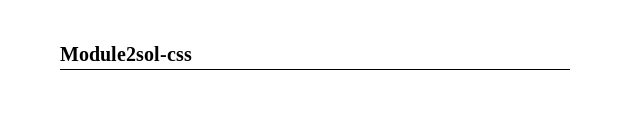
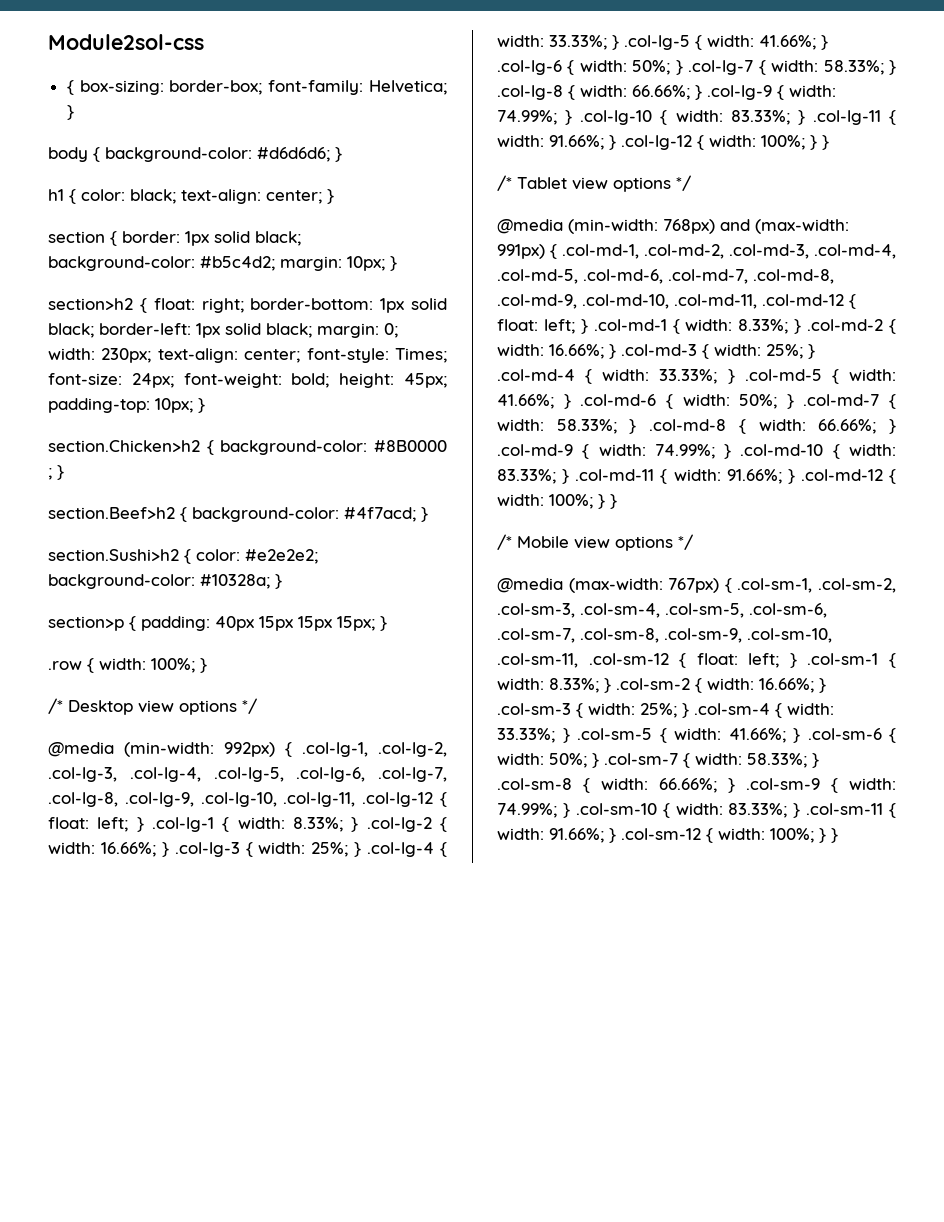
(192, 53) none -> [66,80,447,95] [66,105,74,120] [48,147,342,162] [48,189,334,204] [48,231,301,246] [48,256,397,271] [48,298,447,313] [48,323,398,338] [48,348,447,363] [48,373,447,388] [48,398,205,413] [48,440,447,455] [48,465,64,480] [48,507,428,522] [48,549,318,564] [48,574,282,589] [48,616,387,631] [48,658,207,673] [48,698,257,715] [48,742,447,757] [48,767,447,782] [48,792,448,807] [48,817,447,832] [48,842,448,857] [497,35,828,50] [497,60,897,75] [497,85,836,100] [497,110,896,125] [497,135,829,150] [497,175,691,192] [497,219,849,234] [497,244,896,259] [497,269,834,284] [497,294,856,309] [497,319,896,334] [497,344,815,359] [497,369,896,384] [497,394,896,409] [497,419,896,434] [497,444,896,459] [497,469,896,484] [497,494,617,509] [497,534,693,551] [497,578,896,593] [497,603,827,618] [497,628,832,643] [497,653,896,668] [497,678,826,693] [497,703,834,718] [497,728,896,743] [497,753,819,768] [497,778,896,793] [497,803,896,818] [497,828,838,843] // { box-sizing: border-box; font-family: Helvetica; } // body { background-color: #d6d6d6; } // h1 { color: black; text-align: center; } // section { border: 1px solid black; background-color: #b5c4d2; margin: 10px; } // section>h2 { float: right; border-bottom: 1px solid black; border-left: 1px solid black; margin: 0; width: 230px; text-align: center; font-style: Times; font-size: 24px; font-weight: bold; height: 45px; padding-top: 10px; } // section.Chicken>h2 { background-color: #8B0000 ; } // section.Beef>h2 { background-color: #4f7acd; } // section.Sushi>h2 { color: #e2e2e2; background-color: #10328a; } // section>p { padding: 40px 15px 15px 15px; } // .row { width: 100%; } // /* Desktop view options */ // @media (min-width: 992px) { .col-lg-1, .col-lg-2, .col-lg-3, .col-lg-4, .col-lg-5, .col-lg-6, .col-lg-7, .col-lg-8, .col-lg-9, .col-lg-10, .col-lg-11, .col-lg-12 { float: left; } .col-lg-1 { width: 8.33%; } .col-lg-2 { width: 16.66%; } .col-lg-3 { width: 25%; } .col-lg-4 { width: 33.33%; } .col-lg-5 { width: 41.66%; } .col-lg-6 { width: 50%; } .col-lg-7 { width: 58.33%; } .col-lg-8 { width: 66.66%; } .col-lg-9 { width: 74.99%; } .col-lg-10 { width: 83.33%; } .col-lg-11 { width: 91.66%; } .col-lg-12 { width: 100%; } } // /* Tablet view options */ // @media (min-width: 768px) and (max-width: 991px) { .col-md-1, .col-md-2, .col-md-3, .col-md-4, .col-md-5, .col-md-6, .col-md-7, .col-md-8, .col-md-9, .col-md-10, .col-md-11, .col-md-12 { float: left; } .col-md-1 { width: 8.33%; } .col-md-2 { width: 16.66%; } .col-md-3 { width: 25%; } .col-md-4 { width: 33.33%; } .col-md-5 { width: 41.66%; } .col-md-6 { width: 50%; } .col-md-7 { width: 58.33%; } .col-md-8 { width: 66.66%; } .col-md-9 { width: 74.99%; } .col-md-10 { width: 83.33%; } .col-md-11 { width: 91.66%; } .col-md-12 { width: 100%; } } // /* Mobile view options */ // @media (max-width: 767px) { .col-sm-1, .col-sm-2, .col-sm-3, .col-sm-4, .col-sm-5, .col-sm-6, .col-sm-7, .col-sm-8, .col-sm-9, .col-sm-10, .col-sm-11, .col-sm-12 { float: left; } .col-sm-1 { width: 8.33%; } .col-sm-2 { width: 16.66%; } .col-sm-3 { width: 25%; } .col-sm-4 { width: 33.33%; } .col-sm-5 { width: 41.66%; } .col-sm-6 { width: 50%; } .col-sm-7 { width: 58.33%; } .col-sm-8 { width: 66.66%; } .col-sm-9 { width: 74.99%; } .col-sm-10 { width: 83.33%; } .col-sm-11 { width: 91.66%; } .col-sm-12 { width: 100%; } }

